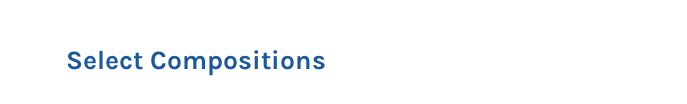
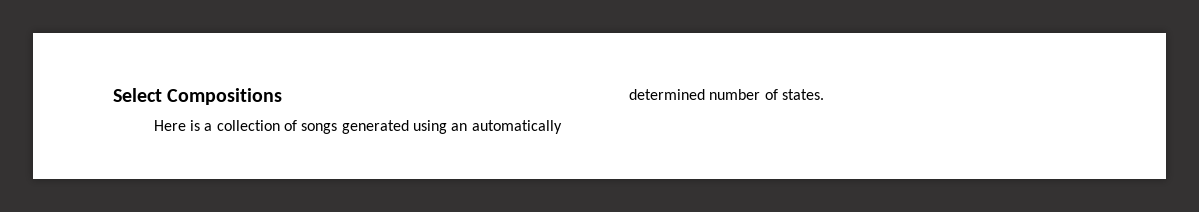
(327, 63) none -> [153,120,562,134] [629,89,824,100] // Here is a collection of songs generated using an automatically determined number of states.

